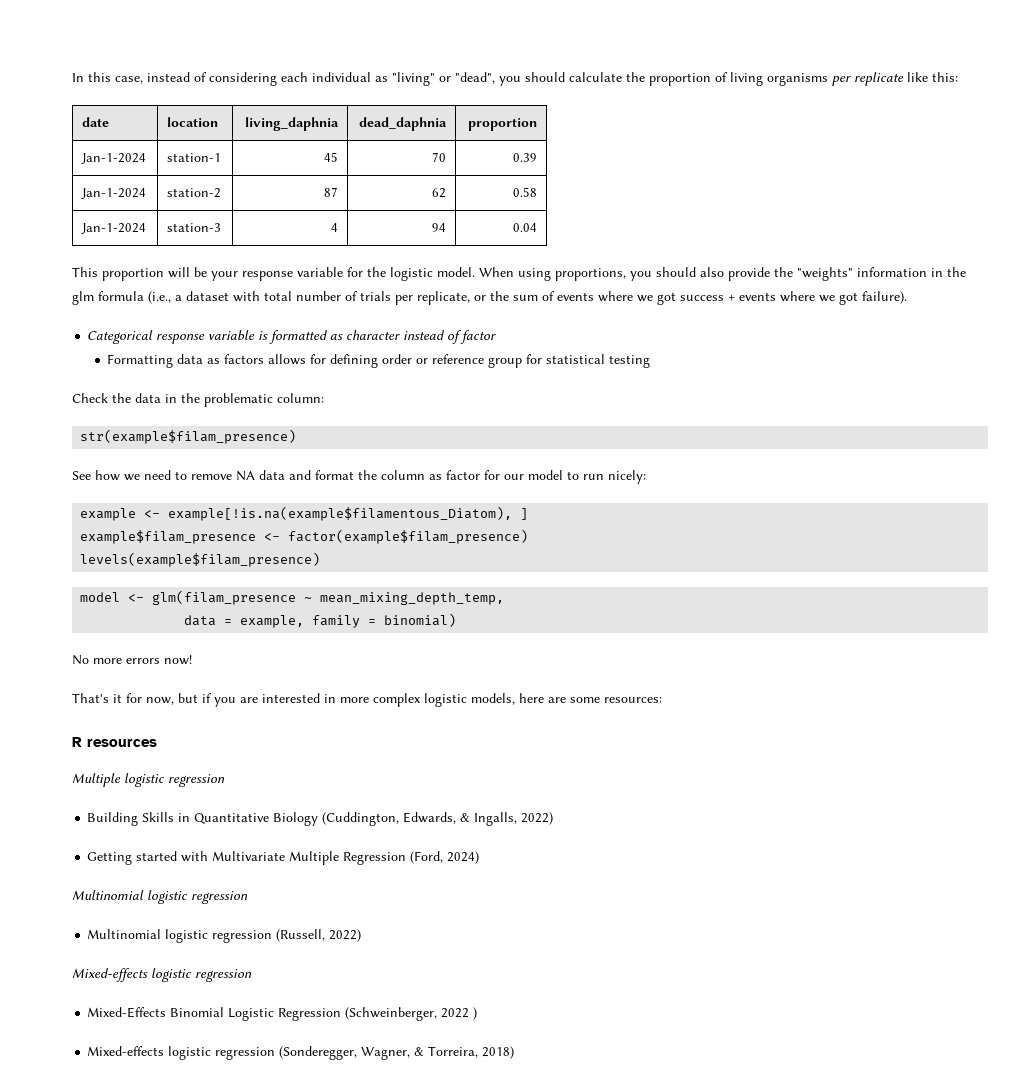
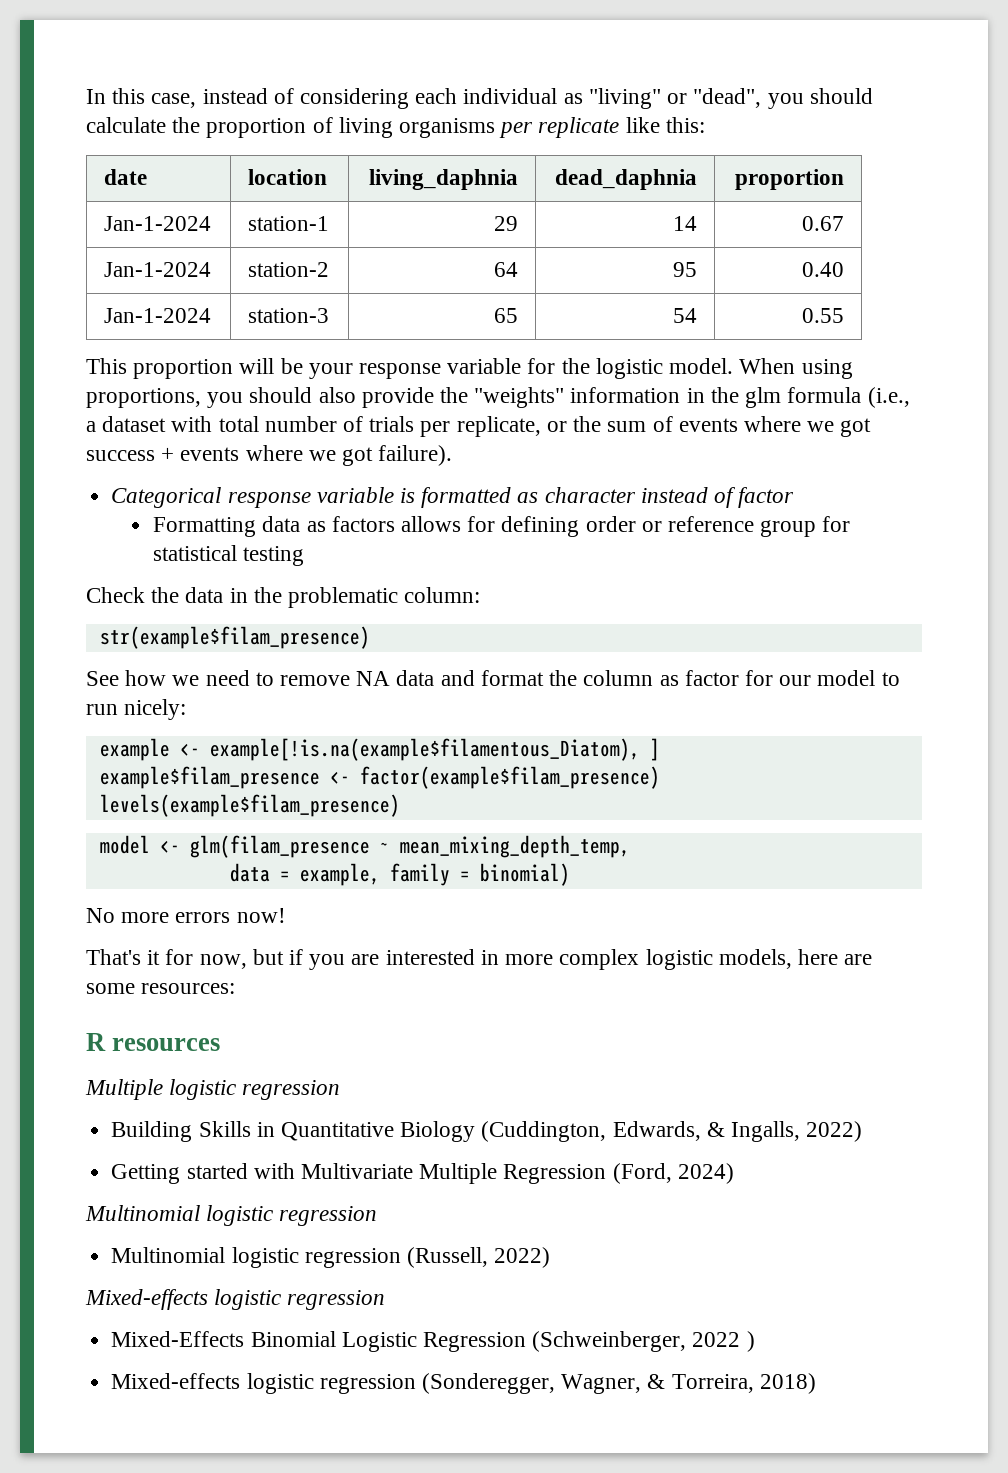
[323,152,338,162] [431,152,446,162] [512,153,537,162] 45 | 70 | 0.39 -> [493,216,518,231] [672,216,697,231] [801,216,844,231] 29 | 14 | 0.67
[323,187,338,197] [431,188,446,198] [512,187,537,197] 87 | 62 | 0.58 -> [493,262,518,277] [672,262,697,277] [801,262,844,277] 64 | 95 | 0.40
[330,223,338,232] [431,223,446,232] [512,223,537,232] 4 | 94 | 0.04 -> [493,308,518,323] [672,308,697,323] [801,308,844,323] 65 | 54 | 0.55

